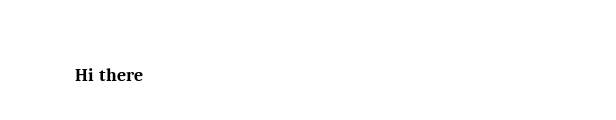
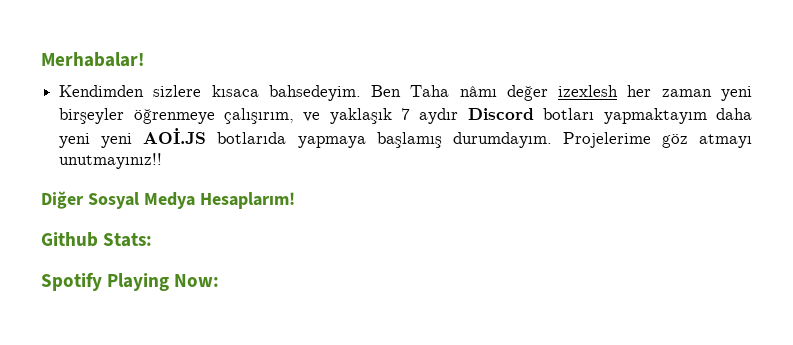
[75,68,143,81] Hi there -> [41,52,144,67] [59,85,752,101] [59,108,752,124] [59,128,752,148] [59,153,163,169] [41,191,295,209] [41,232,153,247] [41,272,220,291] Merhabalar! // Kendimden sizlere kısaca bahsedeyim. Ben Taha nâmı değer izexlesh her zaman yeni birşeyler öğrenmeye çalışırım, ve yaklaşık 7 aydır Discord botları yapmaktayım daha yeni yeni AOİ.JS botlarıda yapmaya başlamış durumdayım. Projelerime göz atmayı unutmayınız!! // Diğer Sosyal Medya Hesaplarım! // Github Stats: // Spotify Playing Now:

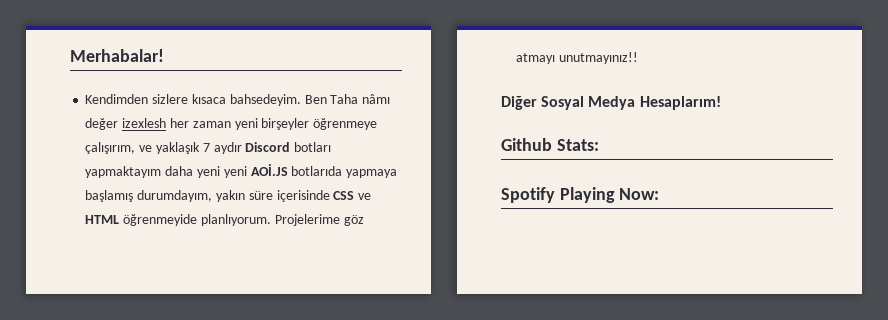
[452,132,552,148] durumdayım. -> [137,190,372,202] [85,214,271,226] durumdayım, yakın süre içerisinde CSS ve HTML öğrenmeyide planlıyorum.

